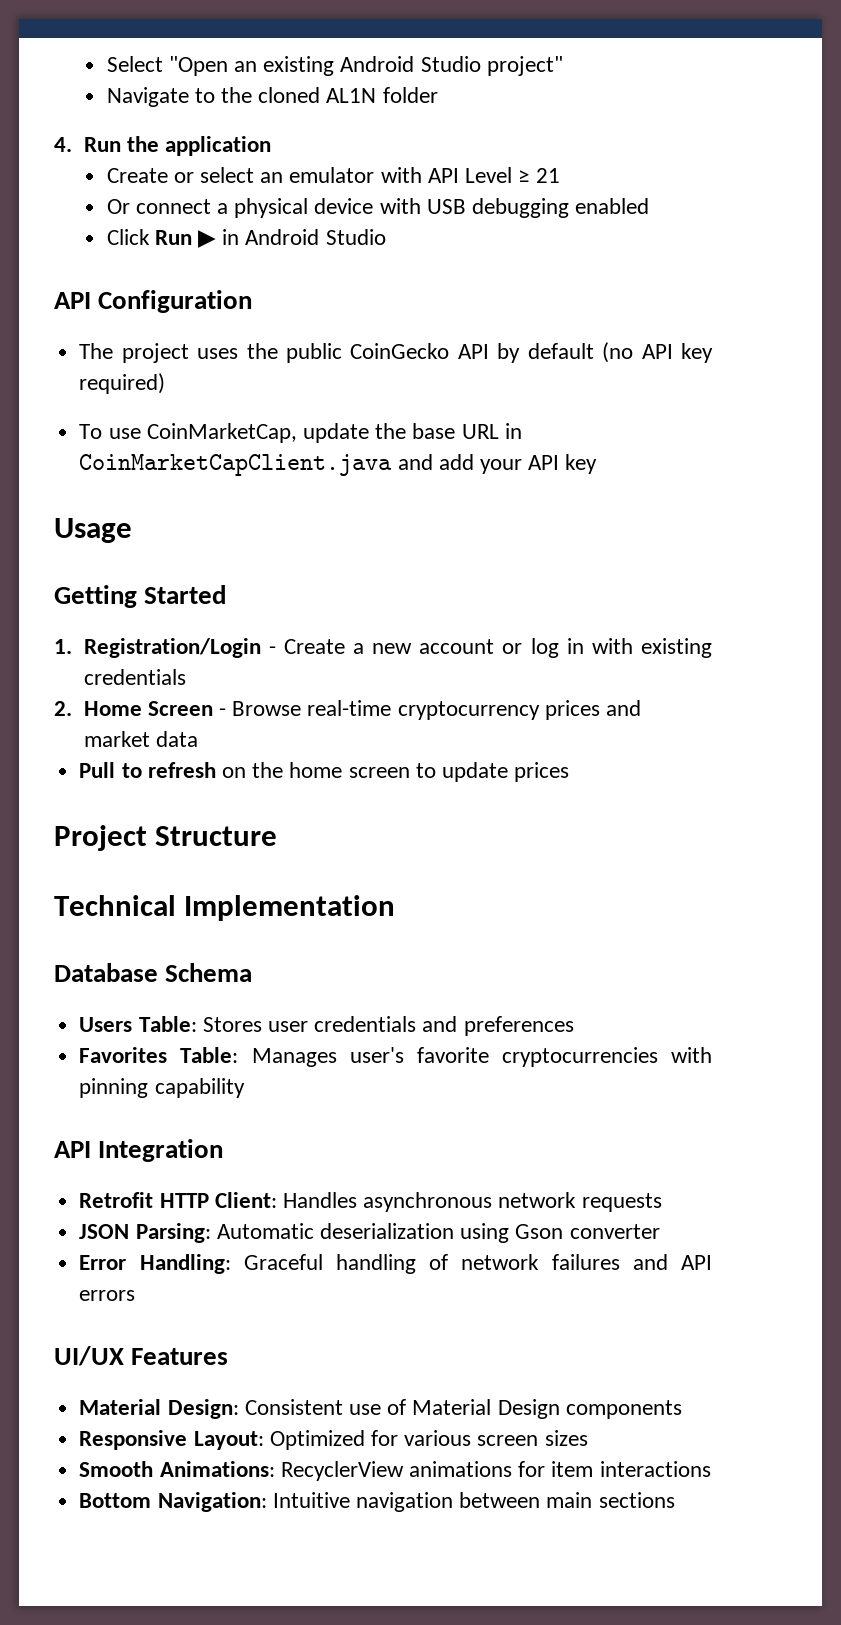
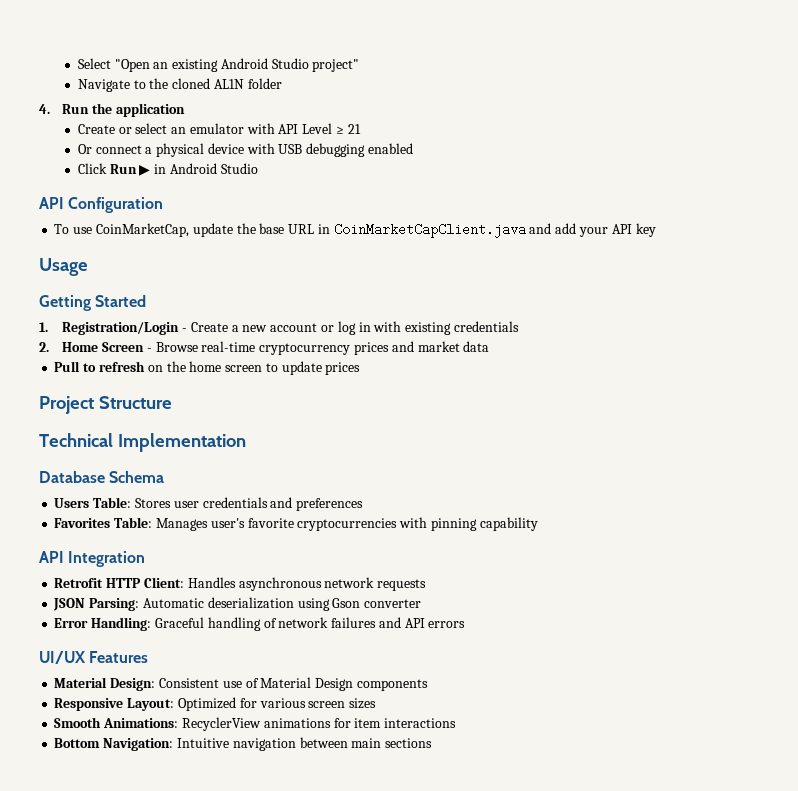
[79,342,713,363] [79,373,166,394] // The project uses the public CoinGecko API by default (no API key required) -> (164, 205) none

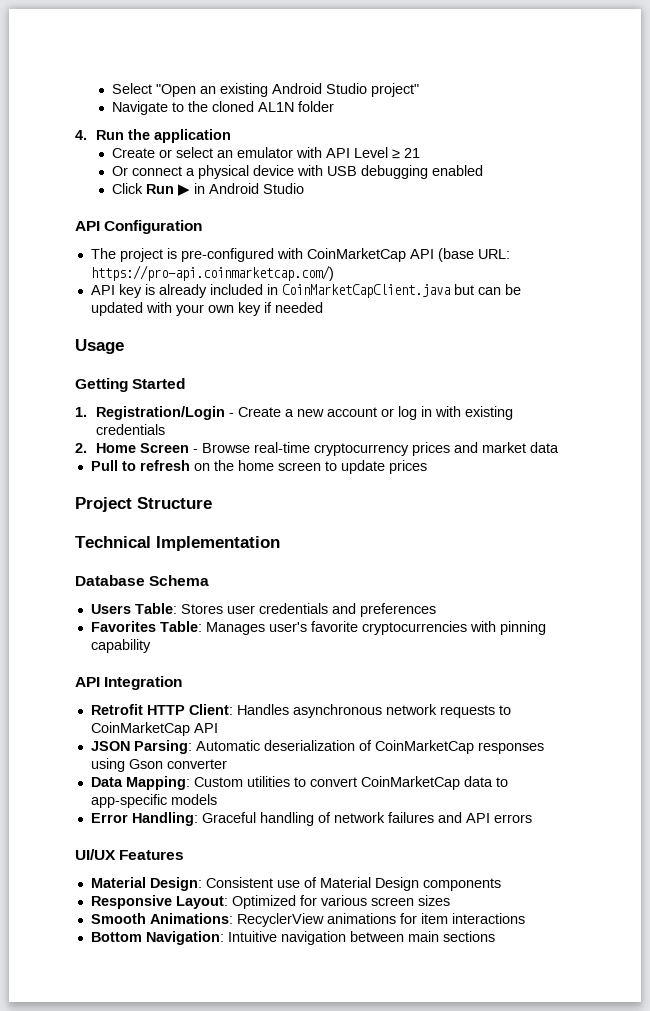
[54,223,656,238] To use CoinMarketCap, update the base URL in CoinMarketCapClient.java and add your API key -> [90,248,510,262] [90,265,334,281] [90,284,521,298] [90,302,323,316] The project is pre-configured with CoinMarketCap API (base URL: https://pro-api.coinmarketcap.com/) // API key is already included in CoinMarketCapClient.java but can be updated with your own key if needed
(427, 585) none -> [498,705,511,715] [90,722,218,736] to CoinMarketCap API
(294, 603) none -> [358,740,544,754] of CoinMarketCap responses
(422, 603) none -> [90,776,508,790] [90,794,217,808] // Data Mapping: Custom utilities to convert CoinMarketCap data to app-specific models

